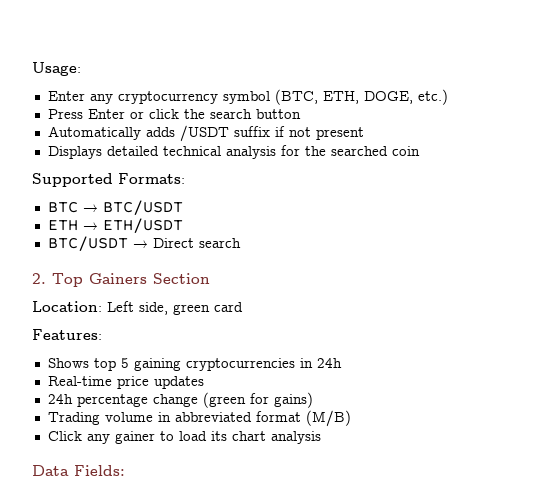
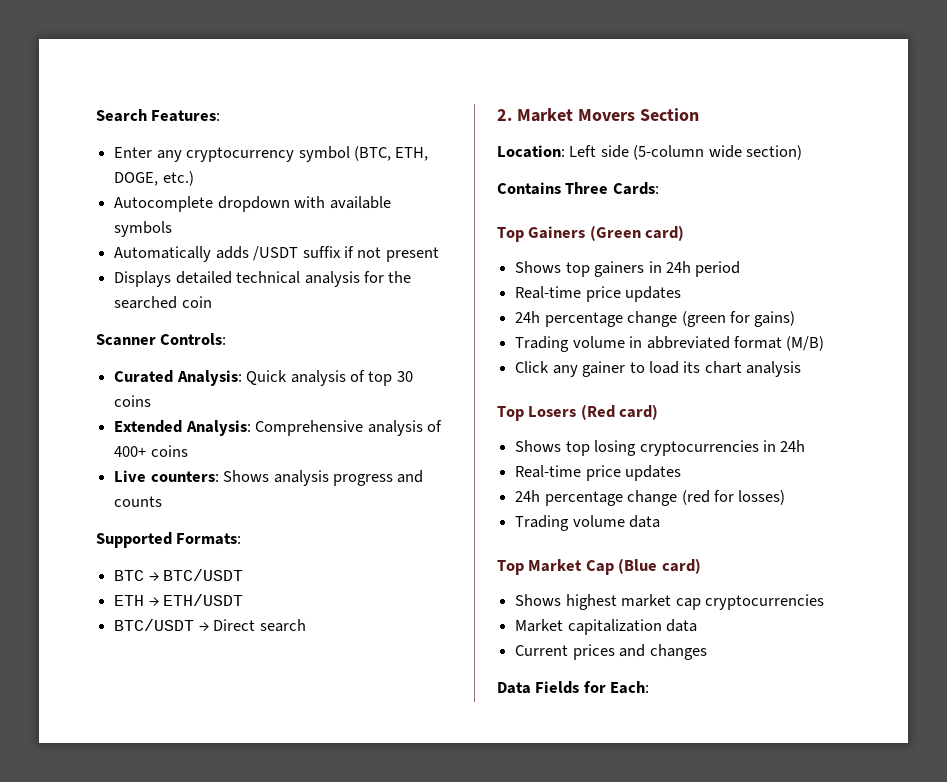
[32,62,81,76] Usage: -> [96,109,221,122] Search Features:
[47,109,301,119] Press Enter or click the search button -> [114,196,391,212] [114,221,173,237] Autocomplete dropdown with available symbols
(420, 151) none -> [96,333,227,346] [114,370,413,386] [114,395,152,407] [114,420,442,436] [114,445,188,457] [114,470,424,486] [114,496,163,507] // Scanner Controls: // Curated Analysis: Quick analysis of top 30 coins // Extended Analysis: Comprehensive analysis of 400+ coins // Live counters: Shows analysis progress and counts
[52,273,147,287] Top Gainers -> [516,108,635,122] Market Movers
[139,302,243,315] [32,329,102,340] [47,358,342,371] side, green card // Features: // Shows top 5 gaining cryptocurrencies in 24h -> [600,145,803,160] [497,182,659,195] [497,225,685,242] [515,261,741,277] side (5-column wide section) // Contains Three Cards: // Top Gainers (Green card) // Shows top gainers in 24h period
[32,465,125,476] Data Fields: -> [497,404,659,421] [515,440,806,456] [515,465,682,481] [515,490,786,506] [515,515,661,531] [497,558,701,575] [515,594,824,610] [515,619,698,635] [515,644,707,660] [497,681,650,694] Top Losers (Red card) // Shows top losing cryptocurrencies in 24h // Real-time price updates // 24h percentage change (red for losses) // Trading volume data // Top Market Cap (Blue card) // Shows highest market cap cryptocurrencies // Market capitalization data // Current prices and changes // Data Fields for Each:

